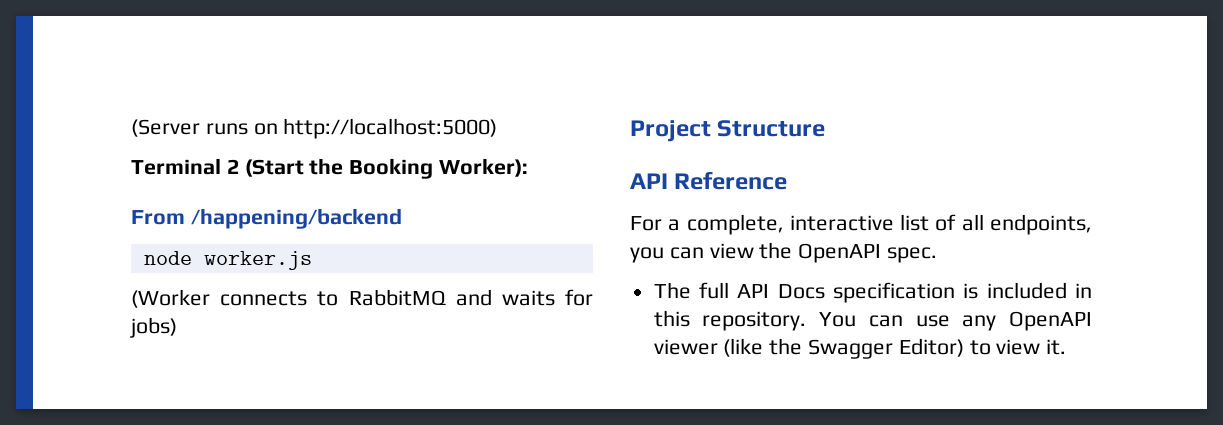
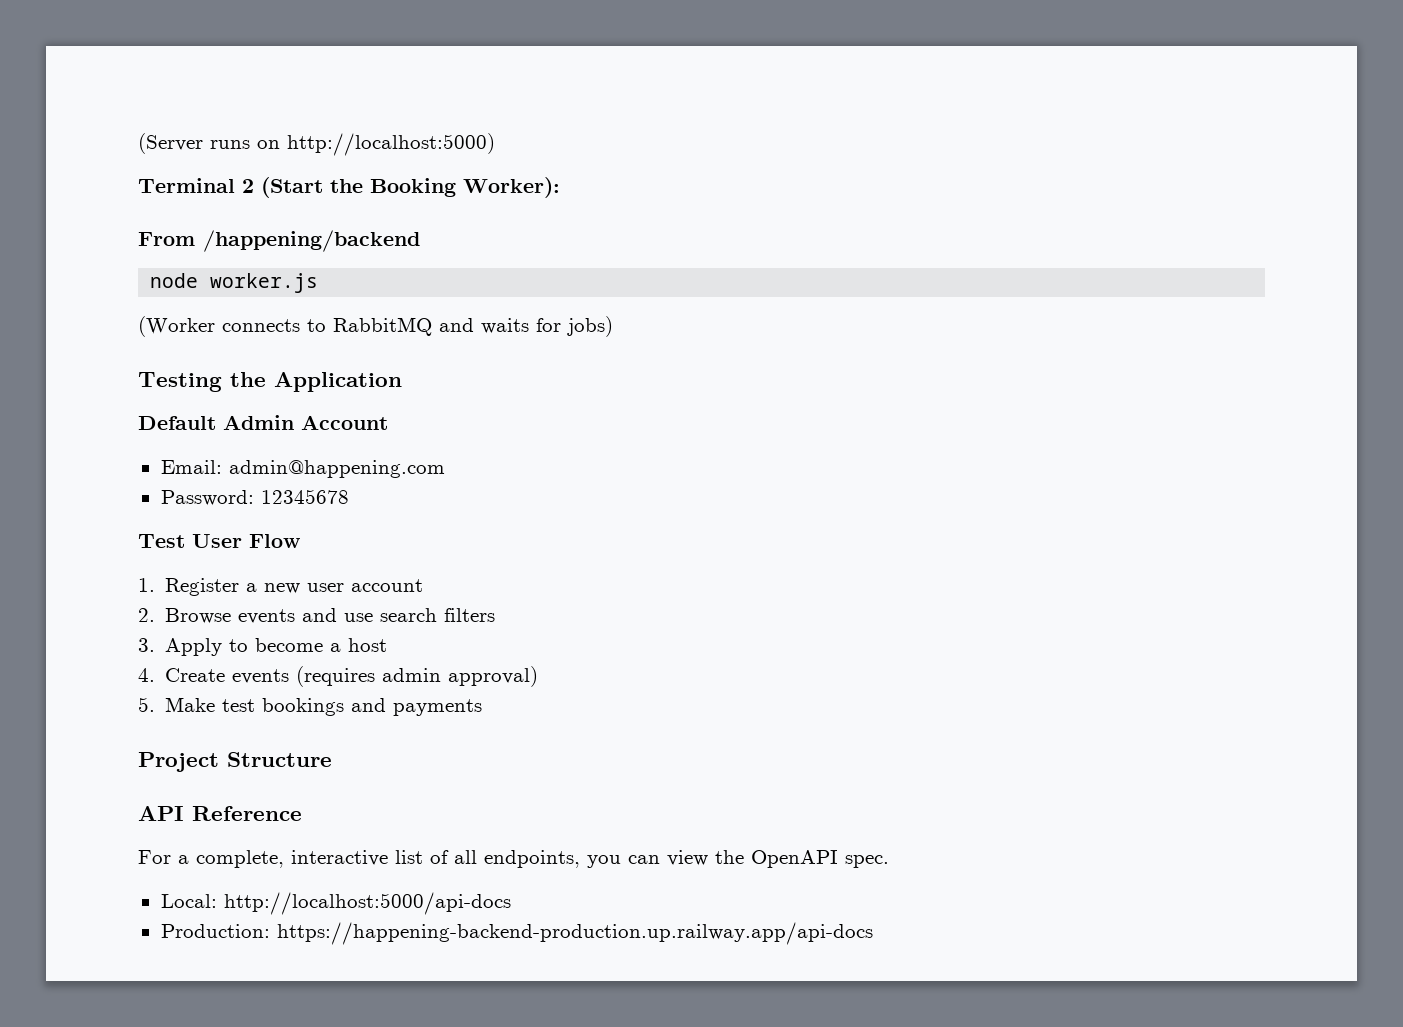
(177, 327) none -> [138,372,402,392] [138,415,388,430] [160,460,445,478] [160,489,349,506] [138,534,300,548] [138,578,424,596] [138,608,496,624] [138,638,388,656] [138,666,539,687] [138,697,483,716] // Testing the Application // Default Admin Account // Email: admin@happening.com // Password: 12345678 // Test User Flow // 1. Register a new user account // 2. Browse events and use search filters // 3. Apply to become a host // 4. Create events (requires admin approval) // 5. Make test bookings and payments
[653,282,1092,303] [653,310,1092,331] [653,338,1067,359] The full API Docs specification is included in this repository. You can use any OpenAPI viewer (like the Swagger Editor) to view it. -> [160,892,511,915] [160,922,873,945] Local: http://localhost:5000/api-docs // Production: https://happening-backend-production.up.railway.app/api-docs

